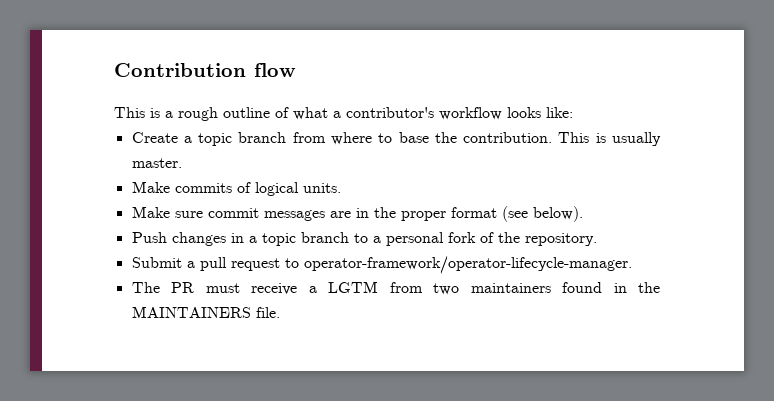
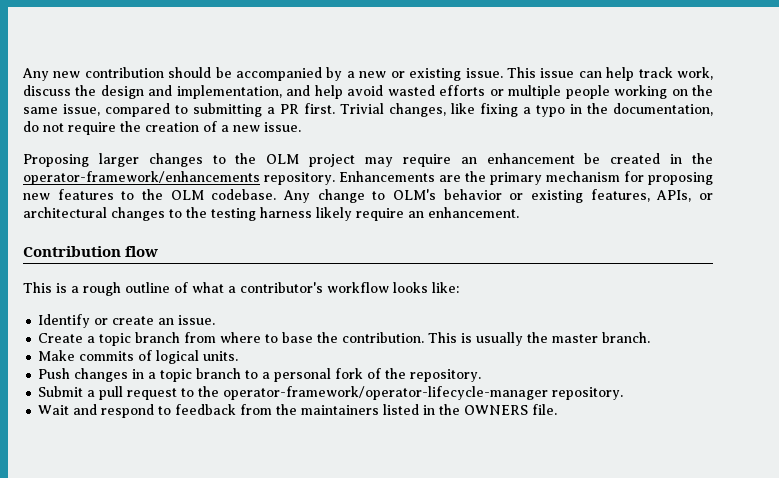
(114, 70) none -> [22,67,713,81] [23,85,713,99] [23,103,713,117] [23,121,301,135] [23,153,713,167] [23,171,713,185] [23,189,713,203] [23,207,519,221] Any new contribution should be accompanied by a new or existing issue. This issue can help track work, discuss the design and implementation, and help avoid wasted efforts or multiple people working on the same issue, compared to submitting a PR first. Trivial changes, like fixing a typo in the documentation, do not require the creation of a new issue. // Proposing larger changes to the OLM project may require an enhancement be created in the operator-framework/enhancements repository. Enhancements are the primary mechanism for proposing new features to the OLM codebase. Any change to OLM's behavior or existing features, APIs, or architectural changes to the testing harness likely require an enhancement. //
(573, 112) none -> [38,314,216,328] // Identify or create an issue.
[131,158,182,168] master. -> [527,332,651,343] the master branch.
[131,206,583,222] // Make sure commit messages are in the proper format (see below). -> (239, 356) none
[303,256,632,274] [131,281,660,295] [131,306,251,318] operator-framework/operator-lifecycle-manager. // The PR must receive a LGTM from two maintainers found in the MAINTAINERS -> [198,386,624,400] [38,404,529,418] the operator-framework/operator-lifecycle-manager repository. // Wait and respond to feedback from the maintainers listed in the OWNERS

